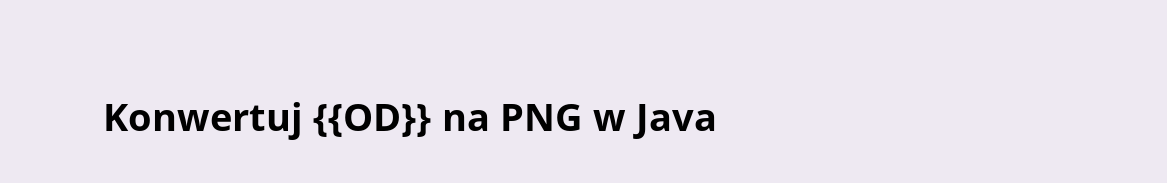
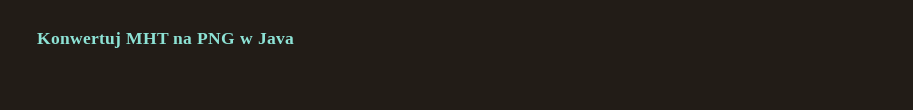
[313,104,432,137] {{OD}} -> [125,33,169,44] MHT

